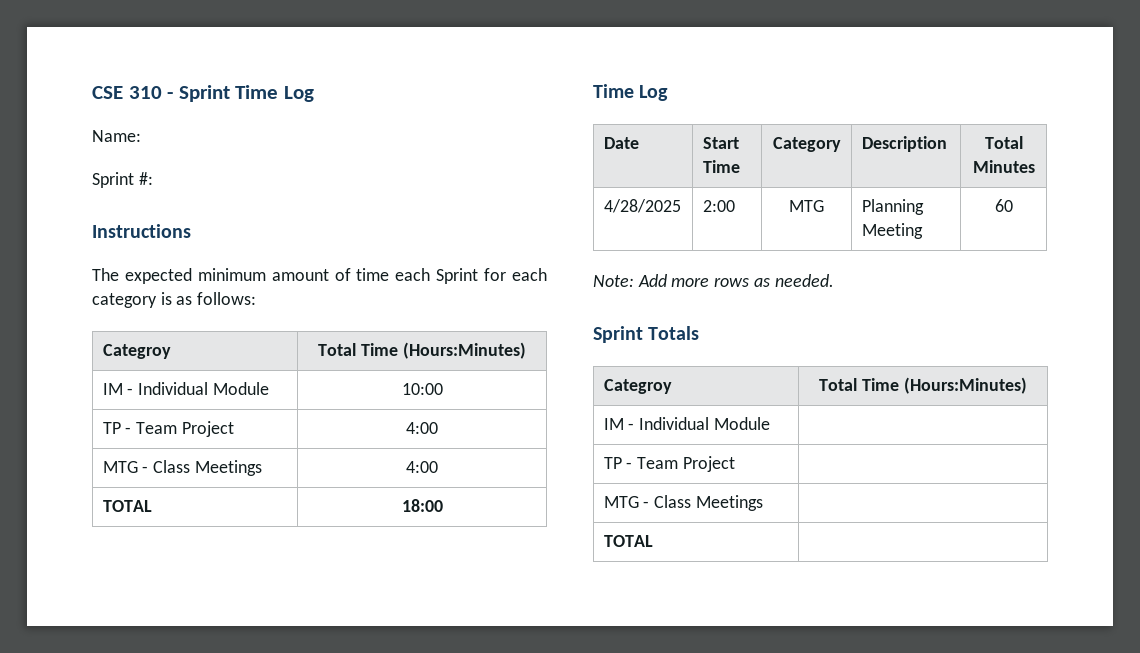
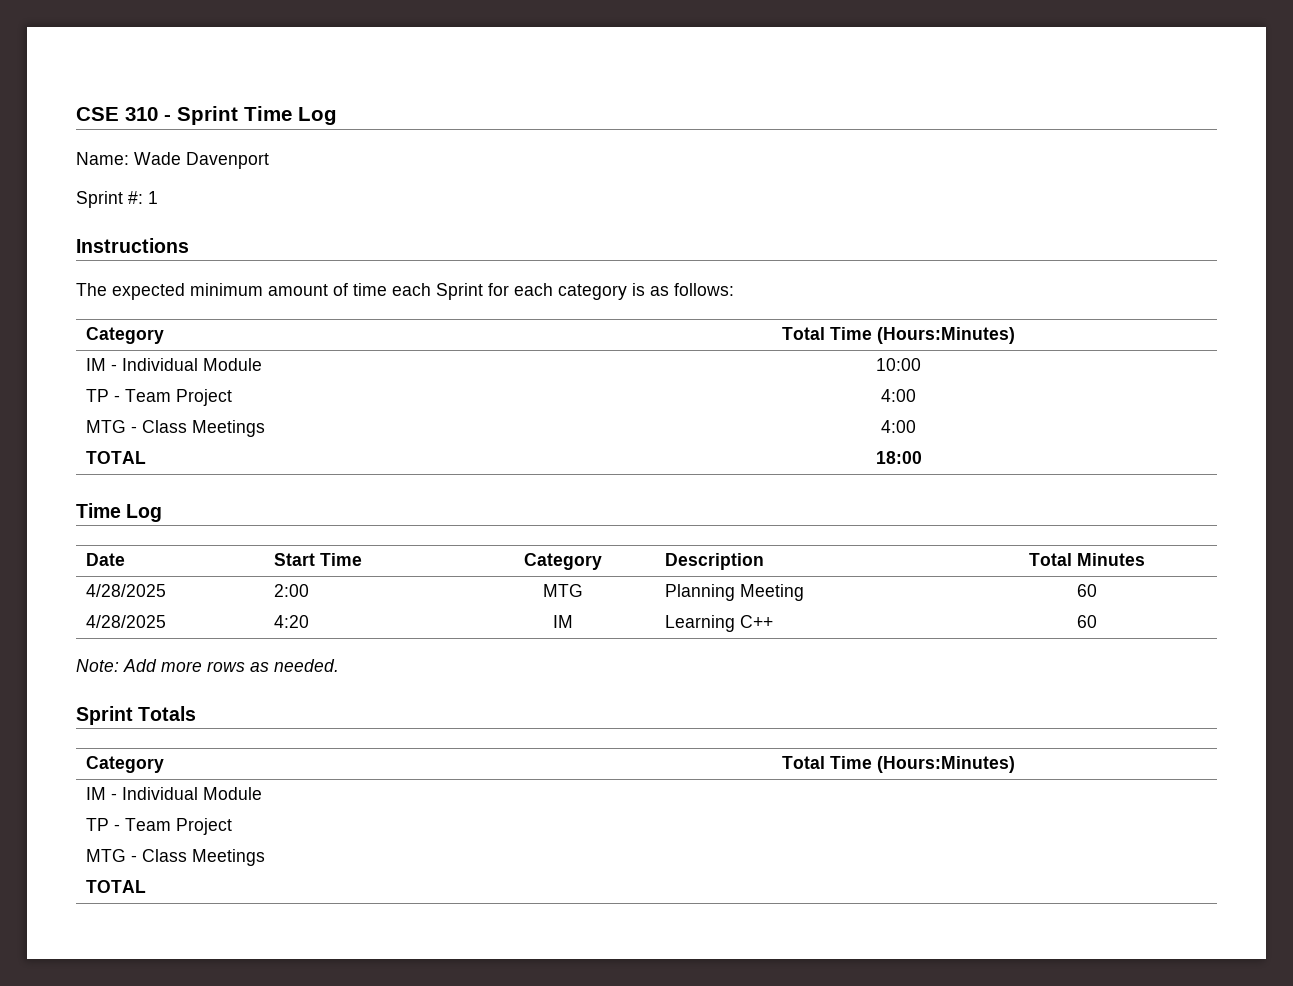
(141, 136) none -> [134,152,269,169] Wade Davenport
(153, 178) none -> [148,191,158,204] 1
[102,344,171,359] Categroy -> [85,327,164,344] Category
(1013, 205) none -> [85,615,166,628] [273,615,309,628] [553,615,573,628] [664,615,773,632] [1077,615,1097,628] // 4/28/2025 | 4:20 | IM | Learning C++ | 60
[603,379,672,394] Categroy -> [85,756,164,773] Category

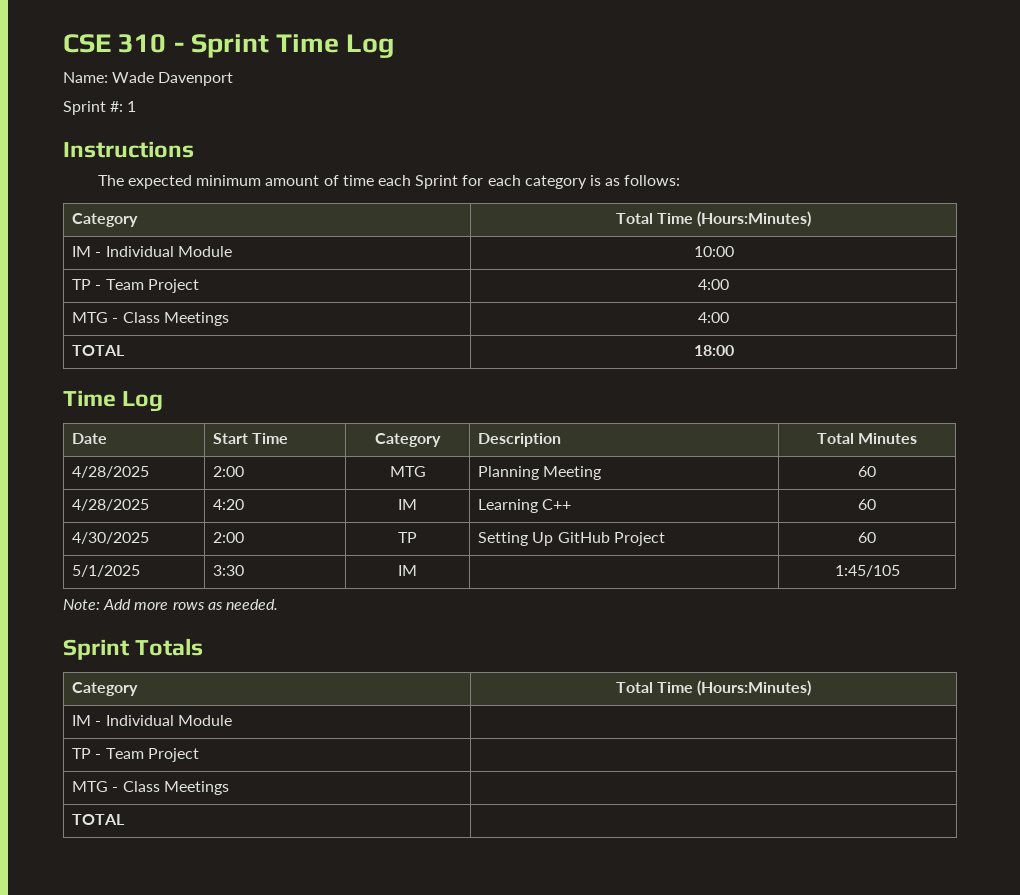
(1097, 621) none -> [72,532,150,544] [213,532,245,543] [398,532,417,543] [478,532,665,546] [858,532,876,543] [72,565,141,577] [213,565,245,576] [398,565,417,576] [834,565,900,577] // 4/30/2025 | 2:00 | TP | Setting Up GitHub Project | 60 // 5/1/2025 | 3:30 | IM | | 1:45/105

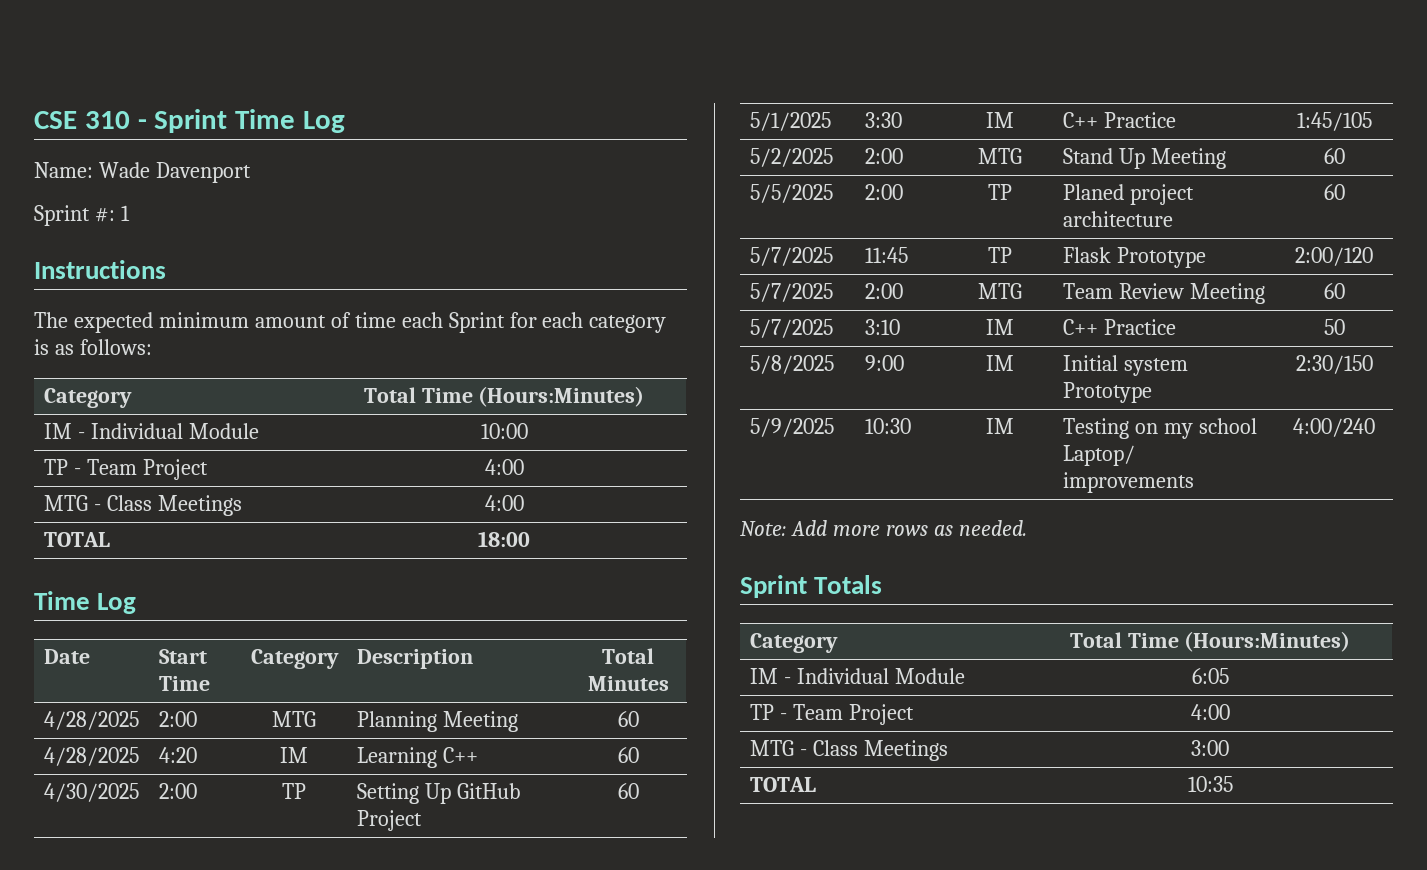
(417, 570) none -> [1062,112,1176,128] C++ Practice
(900, 571) none -> [749,148,833,167] [864,148,903,164] [978,148,1022,164] [1062,148,1226,169] [1323,148,1345,164] [749,184,833,203] [864,184,903,200] [988,184,1012,200] [1062,184,1194,205] [1062,211,1173,227] [1323,184,1345,200] [749,247,833,266] [864,247,908,263] [988,247,1012,263] [1062,247,1206,268] [1295,247,1373,266] [749,283,833,302] [864,283,903,299] [978,283,1022,299] [1062,283,1265,304] [1323,283,1345,299] [749,319,833,338] [864,319,900,335] [986,319,1014,335] [1062,319,1176,335] [1323,319,1345,335] [749,355,834,374] [864,355,904,371] [986,355,1014,371] [1062,355,1188,376] [1062,382,1152,403] [1295,355,1373,374] [749,418,834,437] [864,418,911,434] [986,418,1014,434] [1062,418,1257,439] [1062,445,1135,466] [1062,472,1194,493] [1293,418,1375,437] // 5/2/2025 | 2:00 | MTG | Stand Up Meeting | 60 // 5/5/2025 | 2:00 | TP | Planed project architecture | 60 // 5/7/2025 | 11:45 | TP | Flask Prototype | 2:00/120 // 5/7/2025 | 2:00 | MTG | Team Review Meeting | 60 // 5/7/2025 | 3:10 | IM | C++ Practice | 50 // 5/8/2025 | 9:00 | IM | Initial system Prototype | 2:30/150 // 5/9/2025 | 10:30 | IM | Testing on my school Laptop/ improvements | 4:00/240
[72,748,199,762] [72,781,229,795] [72,814,126,825] // TP - Team Project | // MTG - Class Meetings | // TOTAL | -> [1191,668,1229,684] [749,704,914,725] [1190,704,1230,720] [749,740,948,761] [1191,740,1229,756] [749,777,816,792] [1187,776,1233,792] 6:05 // TP - Team Project | 4:00 // MTG - Class Meetings | 3:00 // TOTAL | 10:35

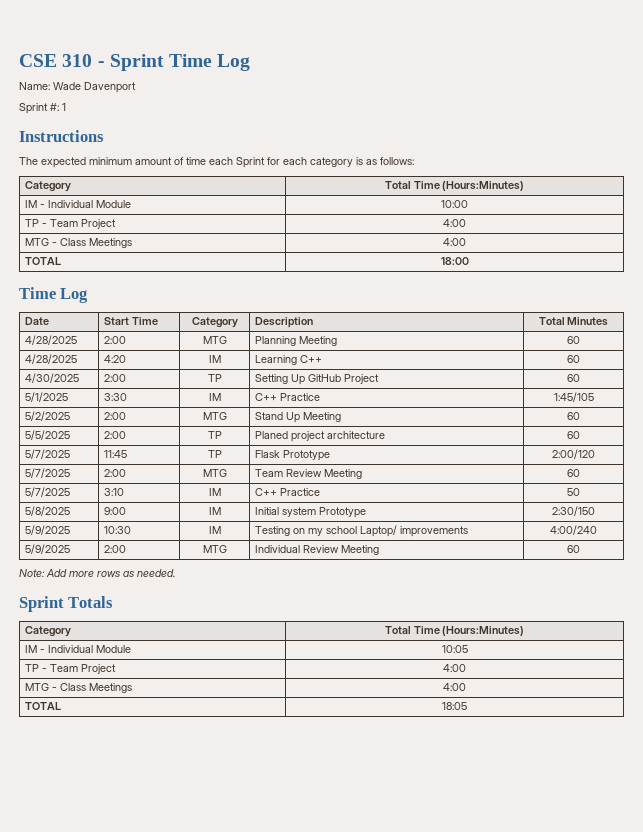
(1375, 427) none -> [24,544,70,554] [103,545,126,553] [202,545,227,553] [254,545,379,555] [567,545,580,553] // 5/9/2025 | 2:00 | MTG | Individual Review Meeting | 60
[1191,668,1229,684] [749,704,914,725] [1190,704,1230,720] [749,740,948,761] [1191,740,1229,756] [749,777,816,792] [1187,776,1233,792] 6:05 // TP - Team Project | 4:00 // MTG - Class Meetings | 3:00 // TOTAL | 10:35 -> [441,645,468,653] [24,664,116,674] [442,664,466,672] [24,683,132,693] [442,683,466,691] [24,702,61,710] [441,702,467,710] 10:05 // TP - Team Project | 4:00 // MTG - Class Meetings | 4:00 // TOTAL | 18:05

